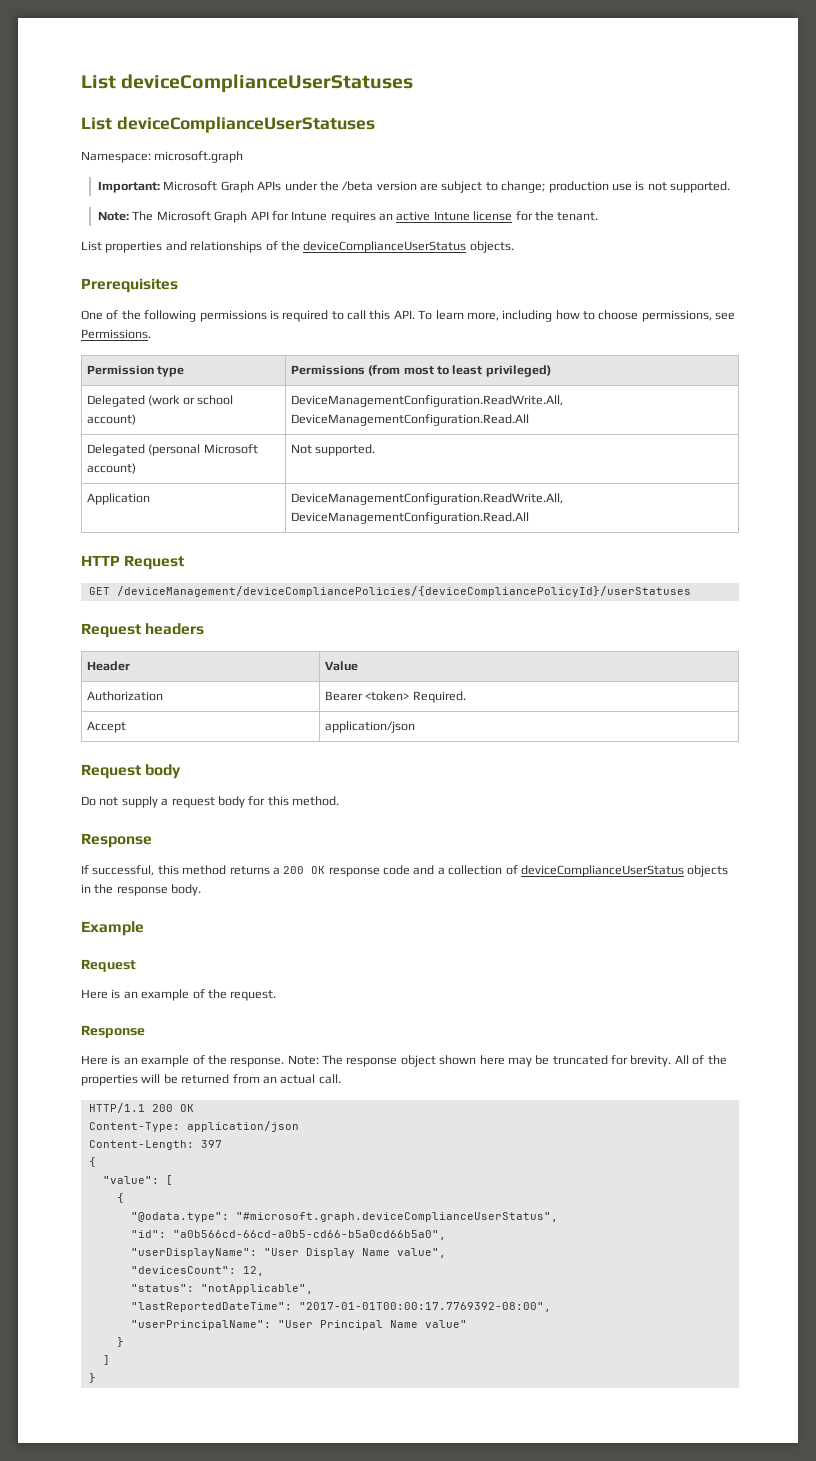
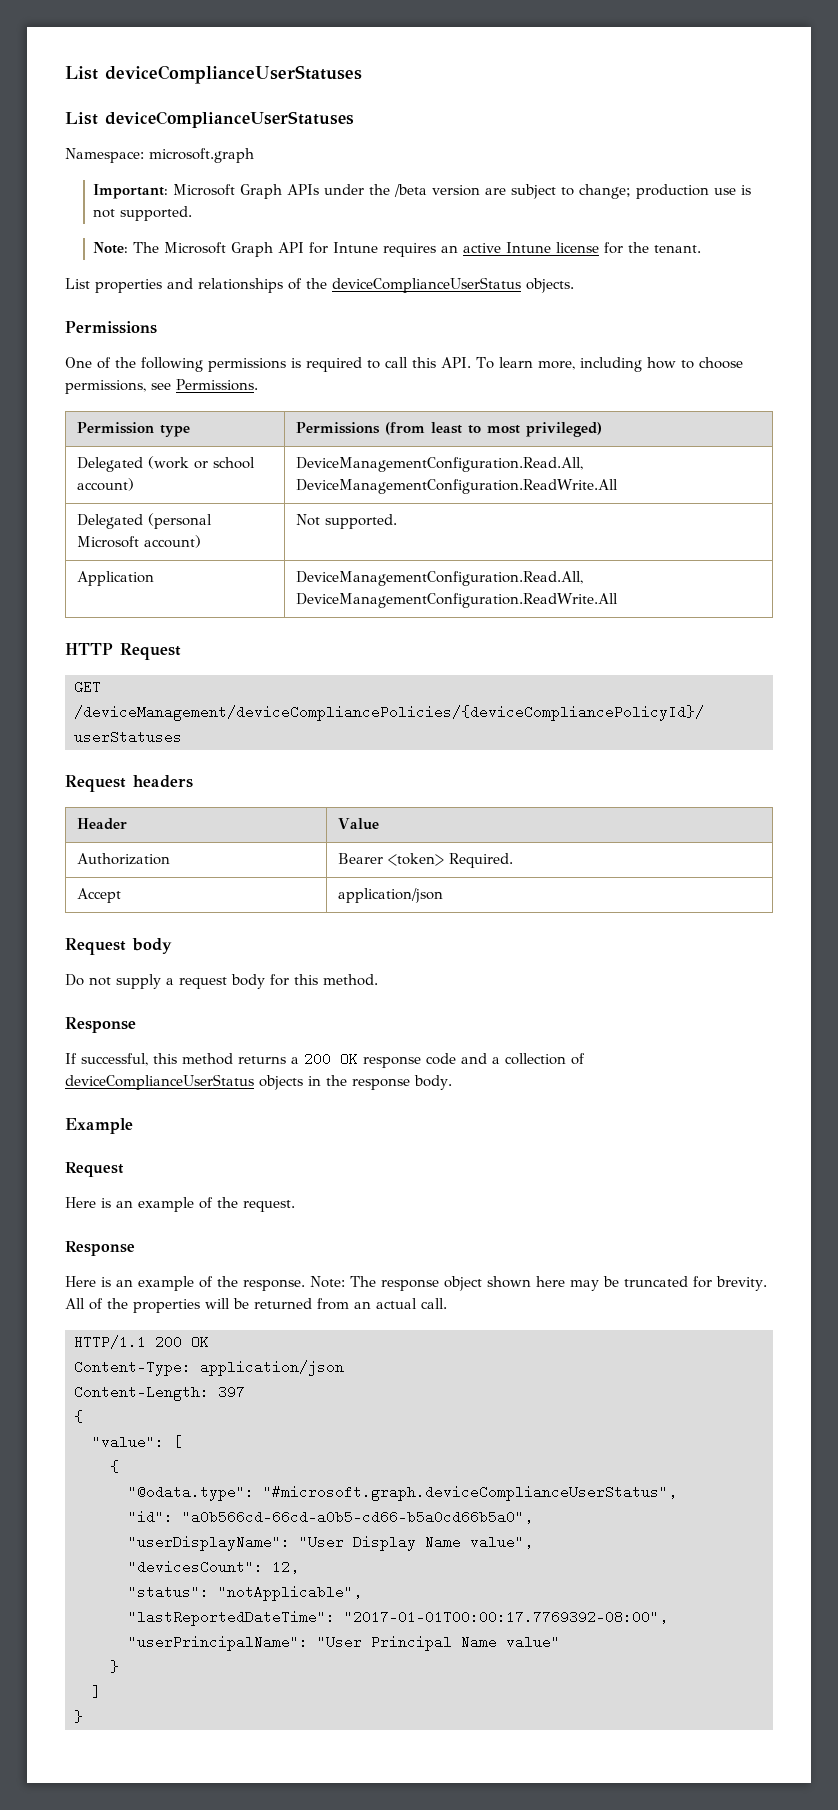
[81,278,178,293] Prerequisites -> [65,321,157,334] Permissions
[403,365,483,375] most to least -> [430,422,520,434] least to most
[290,395,563,407] [290,414,529,426] DeviceManagementConfiguration.ReadWrite.All, DeviceManagementConfiguration.Read.All -> [295,457,583,472] [295,479,618,494] DeviceManagementConfiguration.Read.All, DeviceManagementConfiguration.ReadWrite.All
[290,493,563,505] [290,512,529,524] DeviceManagementConfiguration.ReadWrite.All, DeviceManagementConfiguration.Read.All -> [295,571,583,586] [295,593,618,608] DeviceManagementConfiguration.Read.All, DeviceManagementConfiguration.ReadWrite.All

